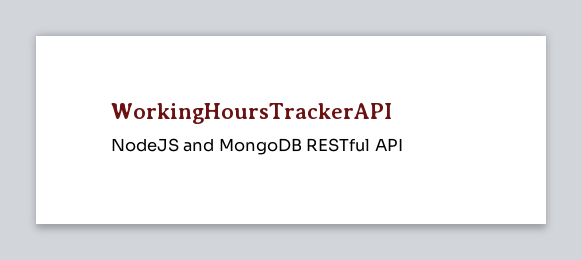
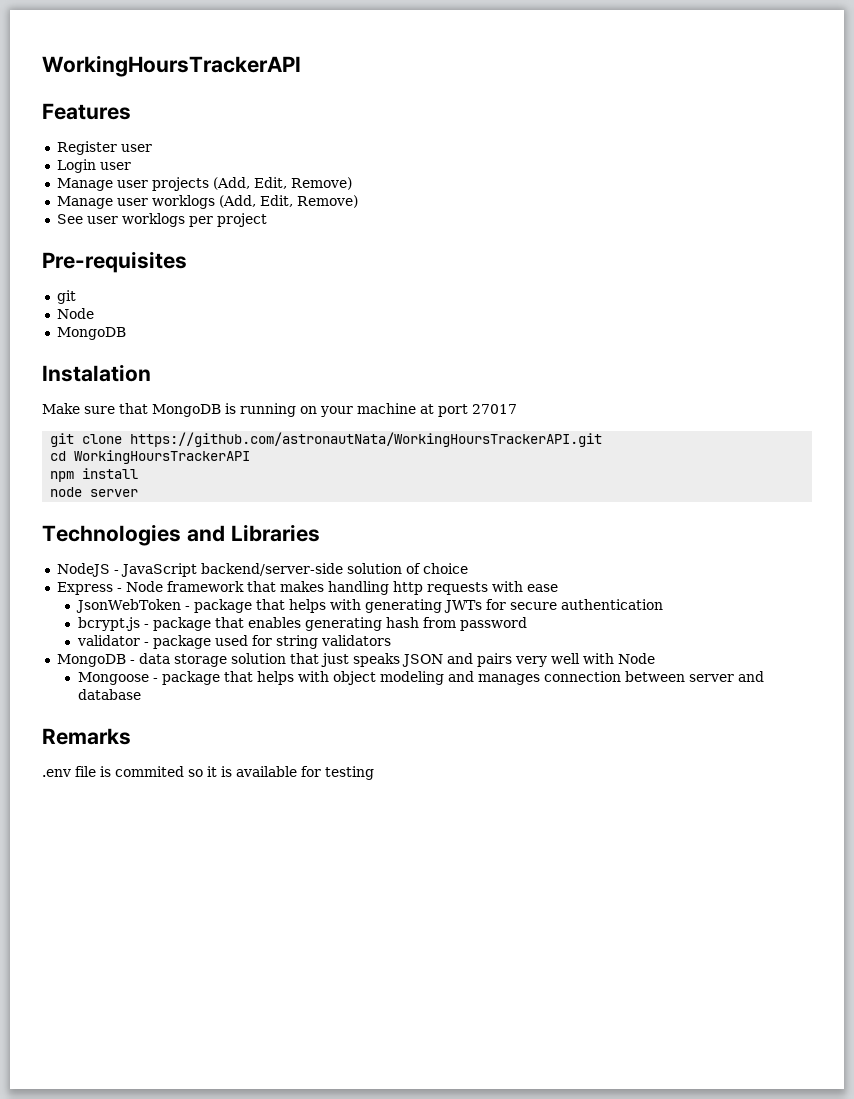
[111,103,392,124] [111,138,403,155] WorkingHoursTrackerAPI // NodeJS and MongoDB RESTful API -> [42,55,301,77] [42,103,131,120] [56,141,152,155] [56,159,131,173] [56,177,352,191] [56,195,358,209] [56,213,267,227] [42,251,187,273] [56,290,76,304] [56,308,94,319] [56,327,126,340] [42,364,151,382] [42,403,517,417] [50,432,603,447] [50,450,251,464] [50,468,139,482] [50,487,139,497] [42,524,320,546] [56,563,468,577] [56,581,558,595] [75,599,663,613] [77,617,527,631] [76,635,391,649] [56,653,655,667] [77,671,764,685] [77,689,141,700] [42,728,131,745] [42,766,374,780] WorkingHoursTrackerAPI // Features // Register user // Login user // Manage user projects (Add, Edit, Remove) // Manage user worklogs (Add, Edit, Remove) // See user worklogs per project // Pre-requisites // git // Node // MongoDB // Instalation // Make sure that MongoDB is running on your machine at port 27017 // git clone https://github.com/astronautNata/WorkingHoursTrackerAPI.git // cd WorkingHoursTrackerAPI // npm install // node server // Technologies and Libraries // NodeJS - JavaScript backend/server-side solution of choice // Express - Node framework that makes handling http requests with ease // JsonWebToken - package that helps with generating JWTs for secure authentication // bcrypt.js - package that enables generating hash from password // validator - package used for string validators // MongoDB - data storage solution that just speaks JSON and pairs very well with Node // Mongoose - package that helps with object modeling and manages connection between server and database // Remarks // .env file is commited so it is available for testing

